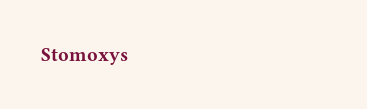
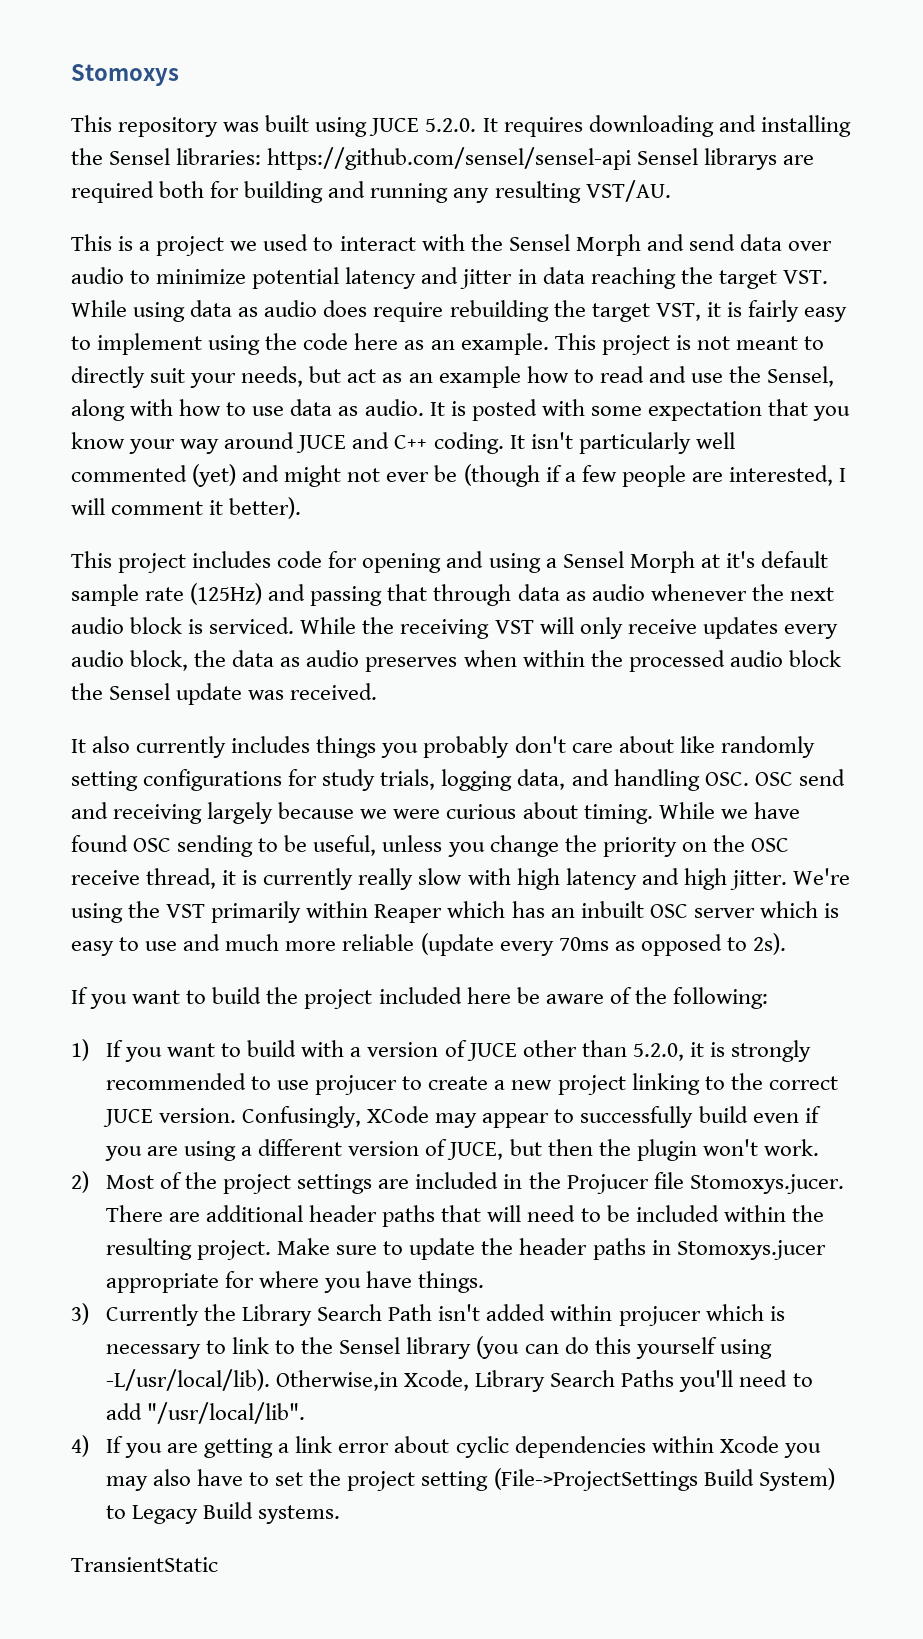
(128, 56) none -> [71,115,851,137] [71,147,815,170] [71,180,671,203] [71,234,833,256] [71,267,828,289] [71,300,848,322] [71,333,825,355] [71,366,835,388] [71,399,851,421] [71,432,735,454] [71,464,847,487] [71,497,302,519] [71,551,828,573] [71,583,834,606] [71,617,838,639] [71,650,841,672] [71,683,378,705] [71,736,815,758] [71,769,845,791] [71,802,800,824] [71,835,789,857] [71,868,850,890] [71,901,839,923] [71,933,786,956] [71,987,768,1009] [71,1039,812,1062] [105,1073,838,1095] [102,1106,821,1128] [104,1139,819,1161] [71,1171,844,1194] [105,1205,824,1227] [105,1238,826,1260] [105,1271,485,1293] [71,1303,785,1326] [105,1336,772,1359] [105,1369,813,1392] [105,1402,306,1424] [71,1435,821,1458] [105,1468,835,1491] [105,1502,341,1524] [71,1557,218,1572] // This repository was built using JUCE 5.2.0. It requires downloading and installing the Sensel libraries: https://github.com/sensel/sensel-api Sensel librarys are required both for building and running any resulting VST/AU. // This is a project we used to interact with the Sensel Morph and send data over audio to minimize potential latency and jitter in data reaching the target VST. While using data as audio does require rebuilding the target VST, it is fairly easy to implement using the code here as an example. This project is not meant to directly suit your needs, but act as an example how to read and use the Sensel, along with how to use data as audio. It is posted with some expectation that you know your way around JUCE and C++ coding. It isn't particularly well commented (yet) and might not ever be (though if a few people are interested, I will comment it better). // This project includes code for opening and using a Sensel Morph at it's default sample rate (125Hz) and passing that through data as audio whenever the next audio block is serviced. While the receiving VST will only receive updates every audio block, the data as audio preserves when within the processed audio block the Sensel update was received. // It also currently includes things you probably don't care about like randomly setting configurations for study trials, logging data, and handling OSC. OSC send and receiving largely because we were curious about timing. While we have found OSC sending to be useful, unless you change the priority on the OSC receive thread, it is currently really slow with high latency and high jitter. We're using the VST primarily within Reaper which has an inbuilt OSC server which is easy to use and much more reliable (update every 70ms as opposed to 2s). // If you want to build the project included here be aware of the following: // 1) If you want to build with a version of JUCE other than 5.2.0, it is strongly recommended to use projucer to create a new project linking to the correct JUCE version. Confusingly, XCode may appear to successfully build even if you are using a different version of JUCE, but then the plugin won't work. // 2) Most of the project settings are included in the Projucer file Stomoxys.jucer. There are additional header paths that will need to be included within the resulting project. Make sure to update the header paths in Stomoxys.jucer appropriate for where you have things. // 3) Currently the Library Search Path isn't added within projucer which is necessary to link to the Sensel library (you can do this yourself using -L/usr/local/lib). Otherwise,in Xcode, Library Search Paths you'll need to add "/usr/local/lib". // 4) If you are getting a link error about cyclic dependencies within Xcode you may also have to set the project setting (File->ProjectSettings Build System) to Legacy Build systems. // TransientStatic

